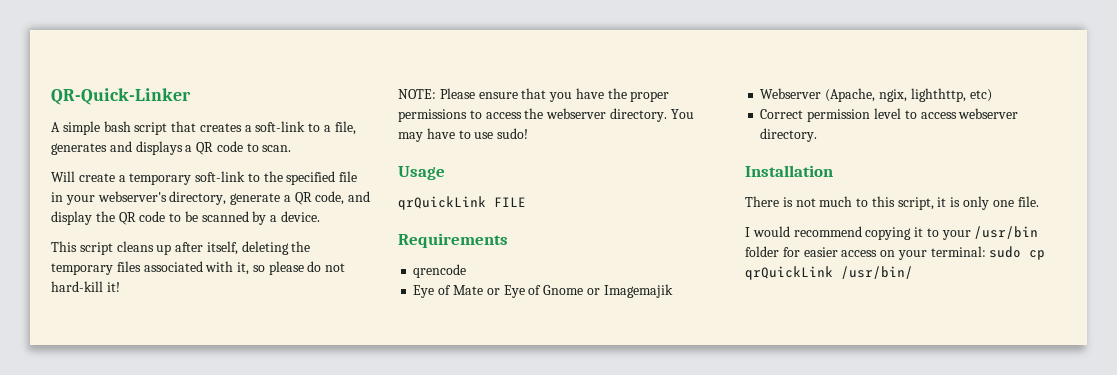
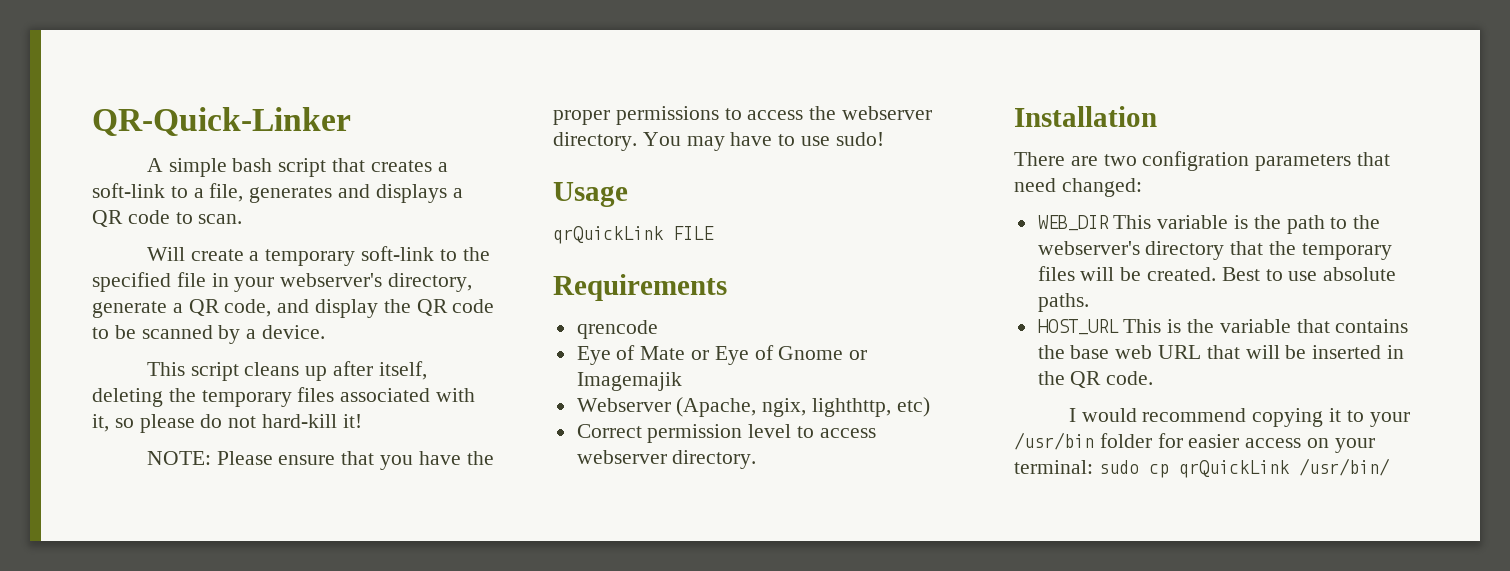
[782,196,1039,210] is not much to this script, it is only one file. -> [1070,151,1391,171] [1014,178,1142,197] [1037,215,1381,234] [1037,241,1392,260] [1037,266,1397,281] [1037,293,1089,312] [1037,319,1409,335] [1037,345,1405,359] [1037,371,1154,388] are two configration parameters that need changed: // WEB_DIR This variable is the path to the webserver's directory that the temporary files will be created. Best to use absolute paths. // HOST_URL This is the variable that contains the base web URL that will be inserted in the QR code.

